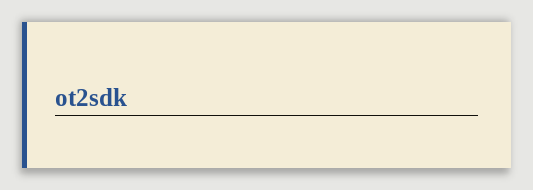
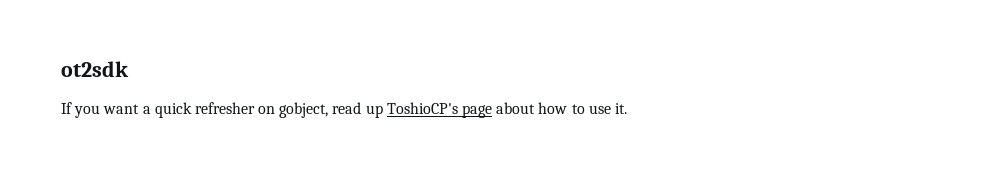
(127, 97) none -> [61,102,627,118] // If you want a quick refresher on gobject, read up ToshioCP's page about how to use it.

